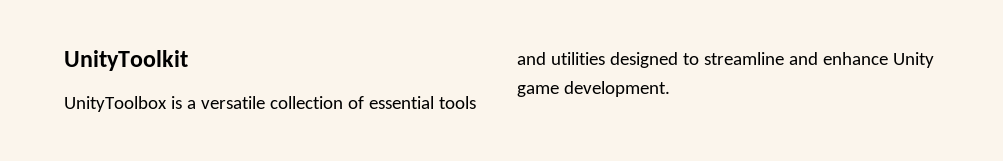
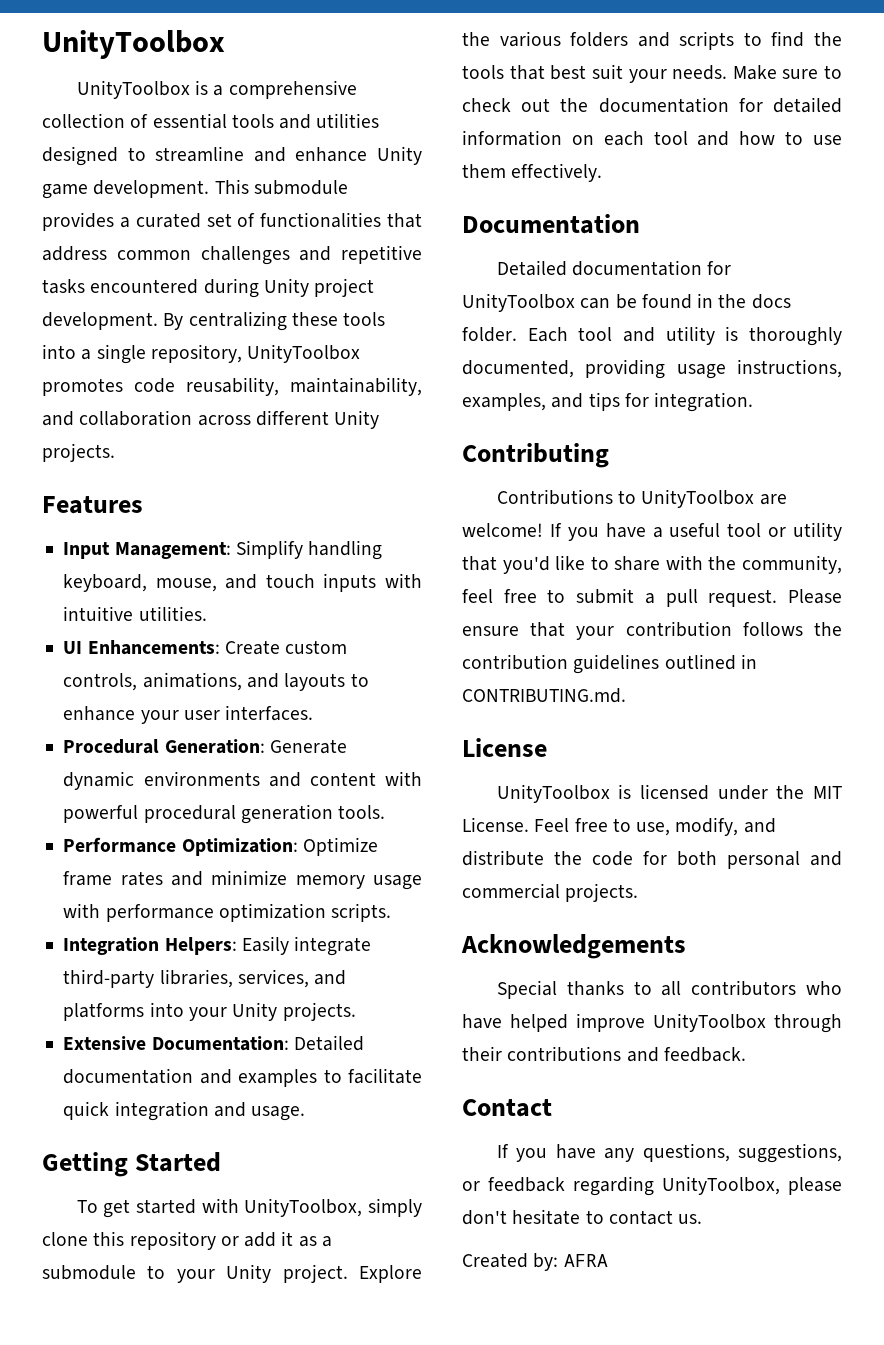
[64,50,188,71] UnityToolkit -> [42,30,225,59] UnityToolbox
[200,96,265,109] versatile -> [228,80,357,99] comprehensive
(670, 89) none -> [214,179,348,195] [42,212,422,231] [42,245,422,265] [42,278,375,298] [42,311,386,331] [42,344,361,364] [42,377,422,396] [42,410,380,429] [42,443,115,462] [42,496,143,514] [63,540,383,560] [63,573,422,592] [63,606,207,621] [63,640,348,655] [63,672,369,691] [63,705,314,724] [63,739,347,754] [63,771,422,790] [63,804,386,824] [63,837,378,856] [63,870,423,890] [63,903,392,922] [63,936,372,956] [63,969,347,988] [63,1002,356,1021] [63,1035,364,1051] [63,1068,422,1087] [63,1101,306,1121] [42,1152,222,1177] [76,1198,422,1218] [42,1231,332,1250] [42,1264,422,1283] [462,31,842,50] [462,64,842,83] [462,97,842,113] [462,130,842,146] [462,163,603,182] [462,214,640,234] [496,260,732,276] [462,293,791,312] [462,326,842,346] [462,359,842,379] [462,392,754,412] [462,443,609,468] [496,489,787,508] [462,522,842,541] [462,555,842,574] [462,588,842,607] [462,621,842,640] [462,654,757,674] [462,688,626,703] [462,738,547,757] [496,784,842,803] [462,817,776,836] [462,850,842,869] [462,883,639,902] [461,934,686,959] [496,980,842,999] [462,1013,842,1033] [462,1046,746,1062] [462,1099,552,1117] [496,1143,842,1163] [462,1176,842,1196] [462,1209,703,1225] [462,1253,608,1271] This submodule provides a curated set of functionalities that address common challenges and repetitive tasks encountered during Unity project development. By centralizing these tools into a single repository, UnityToolbox promotes code reusability, maintainability, and collaboration across different Unity projects. // Features // Input Management: Simplify handling keyboard, mouse, and touch inputs with intuitive utilities. // UI Enhancements: Create custom controls, animations, and layouts to enhance your user interfaces. // Procedural Generation: Generate dynamic environments and content with powerful procedural generation tools. // Performance Optimization: Optimize frame rates and minimize memory usage with performance optimization scripts. // Integration Helpers: Easily integrate third-party libraries, services, and platforms into your Unity projects. // Extensive Documentation: Detailed documentation and examples to facilitate quick integration and usage. // Getting Started // To get started with UnityToolbox, simply clone this repository or add it as a submodule to your Unity project. Explore the various folders and scripts to find the tools that best suit your needs. Make sure to check out the documentation for detailed information on each tool and how to use them effectively. // Documentation // Detailed documentation for UnityToolbox can be found in the docs folder. Each tool and utility is thoroughly documented, providing usage instructions, examples, and tips for integration. // Contributing // Contributions to UnityToolbox are welcome! If you have a useful tool or utility that you'd like to share with the community, feel free to submit a pull request. Please ensure that your contribution follows the contribution guidelines outlined in CONTRIBUTING.md. // License // UnityToolbox is licensed under the MIT License. Feel free to use, modify, and distribute the code for both personal and commercial projects. // Acknowledgements // Special thanks to all contributors who have helped improve UnityToolbox through their contributions and feedback. // Contact // If you have any questions, suggestions, or feedback regarding UnityToolbox, please don't hesitate to contact us. // Created by: AFRA

